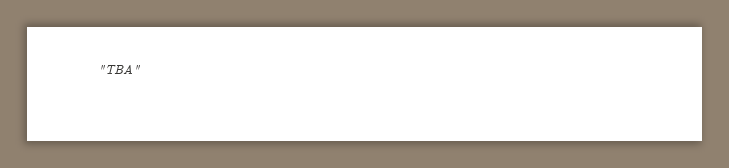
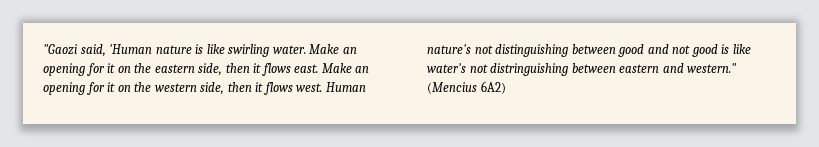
[98,64,140,74] "TBA" -> [43,44,357,57] [43,63,370,76] [43,82,366,95] [427,44,751,57] [427,63,737,76] [427,81,506,94] "Gaozi said, 'Human nature is like swirling water. Make an opening for it on the eastern side, then it flows east. Make an opening for it on the western side, then it flows west. Human nature's not distinguishing between good and not good is like water's not distringuishing between eastern and western." (Mencius 6A2)

